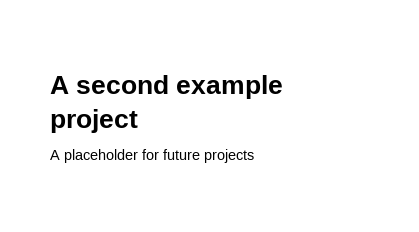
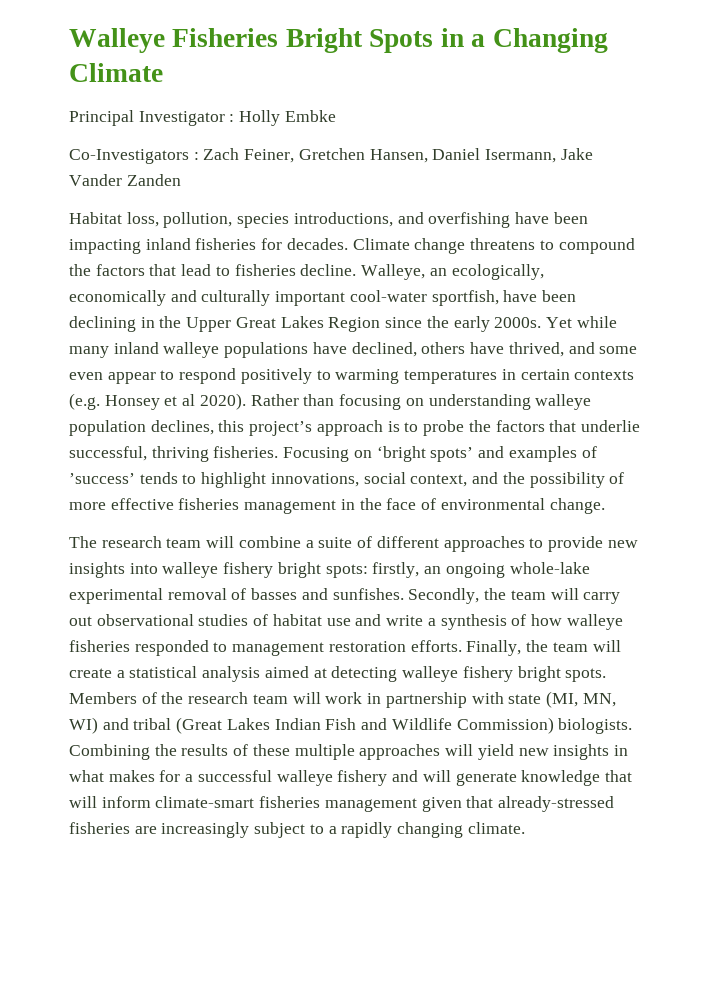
[50,75,284,99] [50,109,138,133] [50,149,254,163] A second example project // A placeholder for future projects -> [69,28,608,53] [69,63,163,82] [69,110,336,126] [69,148,593,164] [69,174,181,186] [69,212,588,228] [69,238,635,254] [69,264,544,280] [69,290,577,306] [69,316,617,332] [69,342,638,358] [69,368,635,384] [69,393,592,410] [69,420,640,436] [69,446,597,462] [69,472,625,488] [69,498,605,514] [69,536,638,552] [69,562,590,578] [69,588,621,604] [69,614,623,630] [69,640,621,656] [69,666,607,682] [69,691,616,708] [69,717,633,734] [69,744,628,760] [69,770,632,786] [69,796,615,812] [69,822,525,838] Walleye Fisheries Bright Spots in a Changing Climate // Principal Investigator : Holly Embke // Co-Investigators : Zach Feiner, Gretchen Hansen, Daniel Isermann, Jake Vander Zanden // Habitat loss, pollution, species introductions, and overfishing have been impacting inland fisheries for decades. Climate change threatens to compound the factors that lead to fisheries decline. Walleye, an ecologically, economically and culturally important cool-water sportfish, have been declining in the Upper Great Lakes Region since the early 2000s. Yet while many inland walleye populations have declined, others have thrived, and some even appear to respond positively to warming temperatures in certain contexts (e.g. Honsey et al 2020). Rather than focusing on understanding walleye population declines, this project’s approach is to probe the factors that underlie successful, thriving fisheries. Focusing on ‘bright spots’ and examples of ’success’ tends to highlight innovations, social context, and the possibility of more effective fisheries management in the face of environmental change. // The research team will combine a suite of different approaches to provide new insights into walleye fishery bright spots: firstly, an ongoing whole-lake experimental removal of basses and sunfishes. Secondly, the team will carry out observational studies of habitat use and write a synthesis of how walleye fisheries responded to management restoration efforts. Finally, the team will create a statistical analysis aimed at detecting walleye fishery bright spots. Members of the research team will work in partnership with state (MI, MN, WI) and tribal (Great Lakes Indian Fish and Wildlife Commission) biologists. Combining the results of these multiple approaches will yield new insights in what makes for a successful walleye fishery and will generate knowledge that will inform climate-smart fisheries management given that already-stressed fisheries are increasingly subject to a rapidly changing climate.

